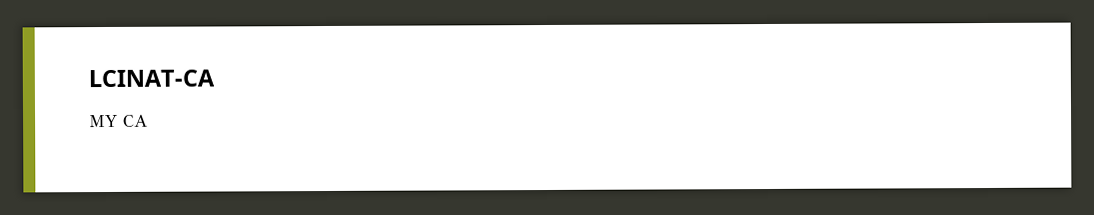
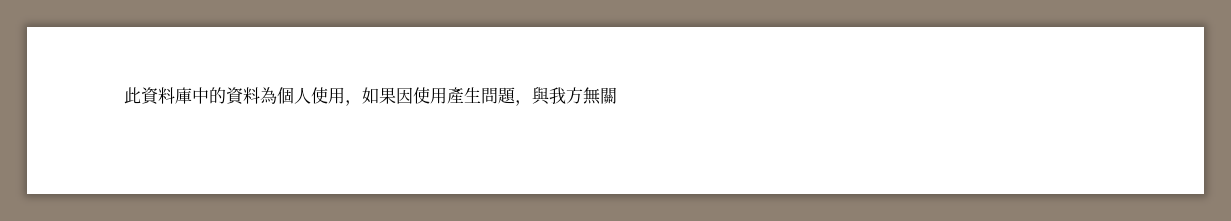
[88,69,215,88] [89,114,148,128] LCINAT-CA // MY CA -> [124,87,618,106] 此資料庫中的資料為個人使用，如果因使用產生問題，與我方無關

